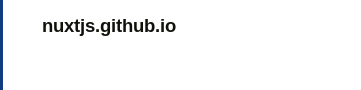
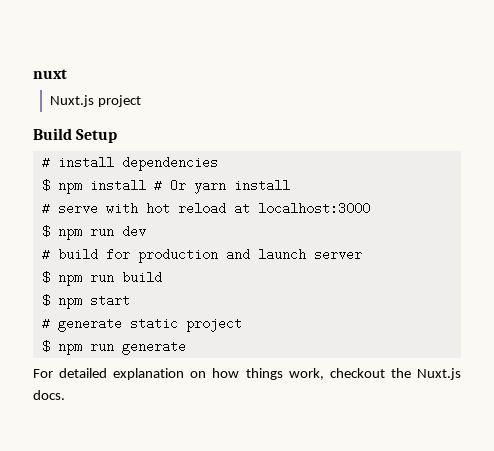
[42,19,176,36] nuxtjs.github.io -> [33,69,67,79] [50,95,142,107] [33,128,118,143] [41,156,218,171] [41,179,290,194] [41,202,370,215] [41,225,146,240] [41,248,362,263] [41,271,162,286] [41,294,130,309] [41,317,242,332] [41,340,186,355] [33,368,461,380] [33,390,65,400] nuxt // Nuxt.js project // Build Setup // # install dependencies // $ npm install # Or yarn install // # serve with hot reload at localhost:3000 // $ npm run dev // # build for production and launch server // $ npm run build // $ npm start // # generate static project // $ npm run generate // For detailed explanation on how things work, checkout the Nuxt.js docs.

